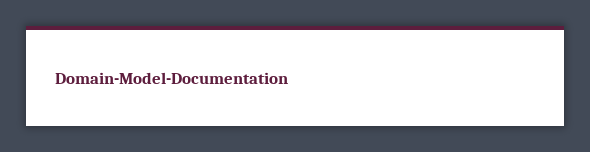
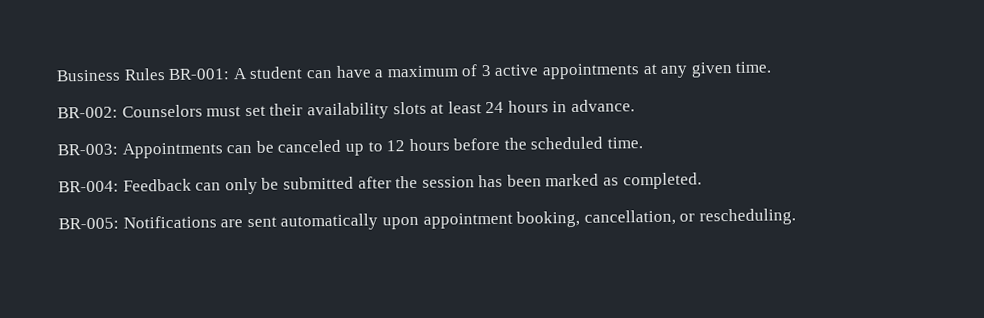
[55,72,288,84] Domain-Model-Documentation -> [56,61,772,82] [57,99,636,120] [57,136,644,159] [58,172,702,195] [58,208,796,231] Business Rules BR-001: A student can have a maximum of 3 active appointments at any given time. // BR-002: Counselors must set their availability slots at least 24 hours in advance. // BR-003: Appointments can be canceled up to 12 hours before the scheduled time. // BR-004: Feedback can only be submitted after the session has been marked as completed. // BR-005: Notifications are sent automatically upon appointment booking, cancellation, or rescheduling.

